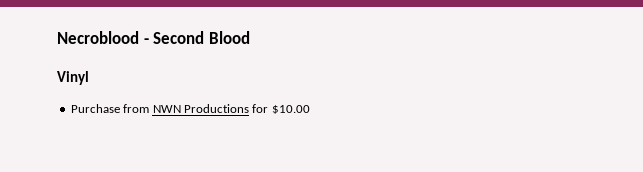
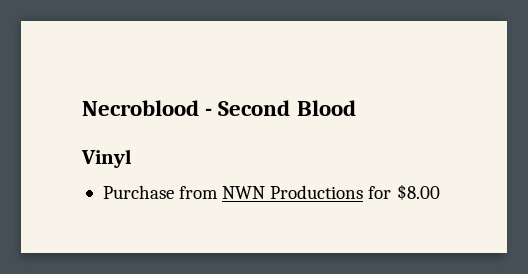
[271,105,310,114] $10.00 -> [396,184,440,200] $8.00

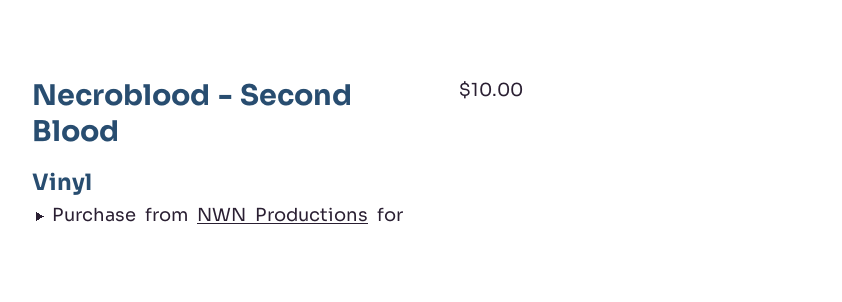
[396,184,440,200] $8.00 -> [458,81,523,99] $10.00

